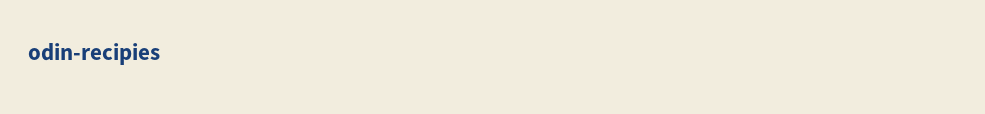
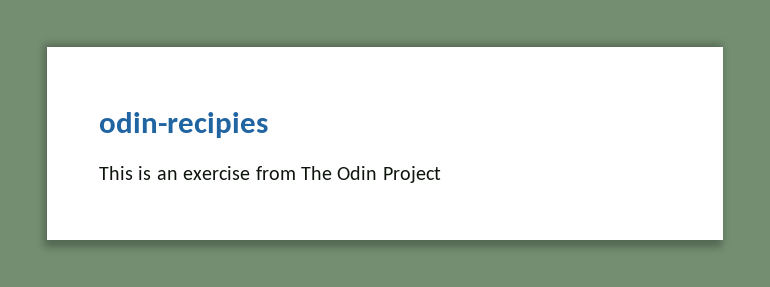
(160, 54) none -> [99,166,441,183] // This is an exercise from The Odin Project

